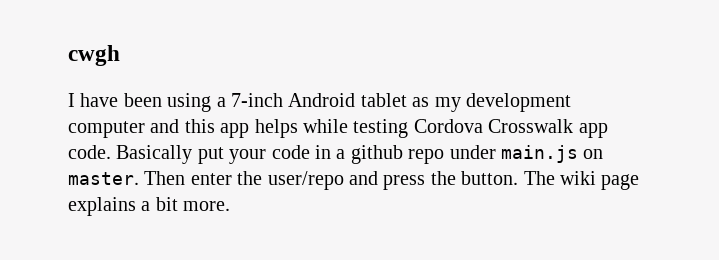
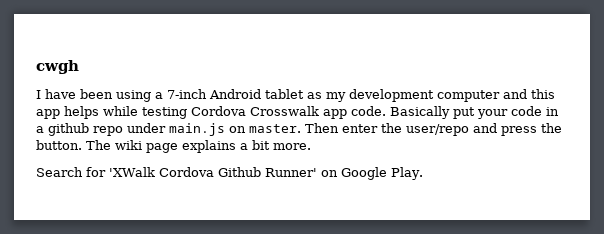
(231, 206) none -> [36,167,423,180] // Search for 'XWalk Cordova Github Runner' on Google Play.

